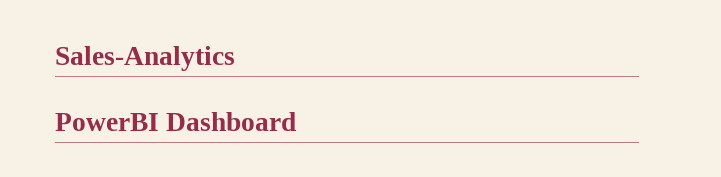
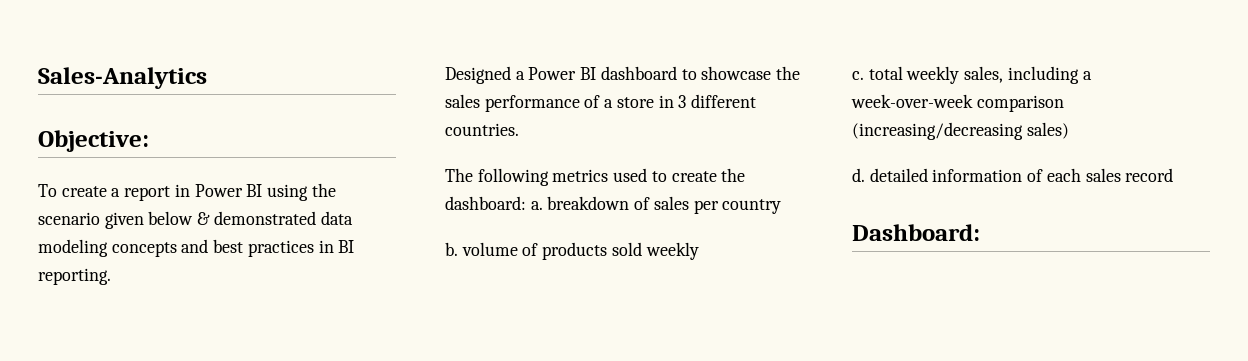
[55,112,297,131] PowerBI Dashboard -> [38,130,149,152] [38,183,336,201] [38,211,353,229] [38,239,355,257] [38,268,111,285] [445,66,801,84] [445,94,757,112] [445,123,519,136] [445,168,746,186] [445,196,782,214] [445,242,699,260] [852,66,1092,84] [851,94,1064,112] [852,122,1069,140] [852,168,1174,182] [852,224,980,241] Objective: // To create a report in Power BI using the scenario given below & demonstrated data modeling concepts and best practices in BI reporting. // Designed a Power BI dashboard to showcase the sales performance of a store in 3 different countries. // The following metrics used to create the dashboard: a. breakdown of sales per country // b. volume of products sold weekly // c. total weekly sales, including a week-over-week comparison (increasing/decreasing sales) // d. detailed information of each sales record // Dashboard:

